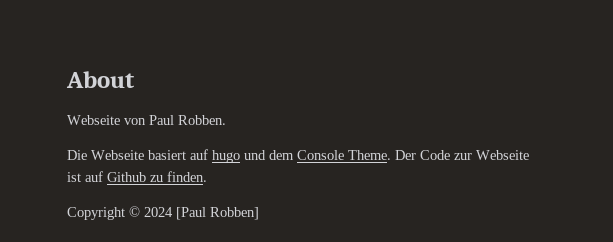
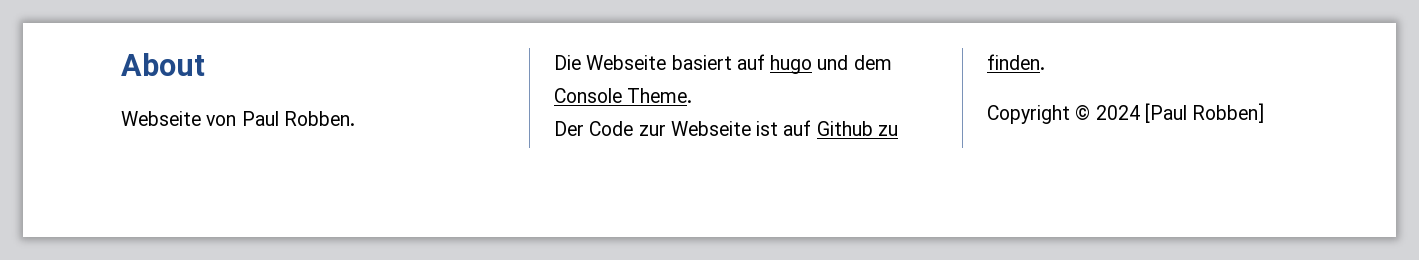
(391, 155) none -> (693, 95) //

